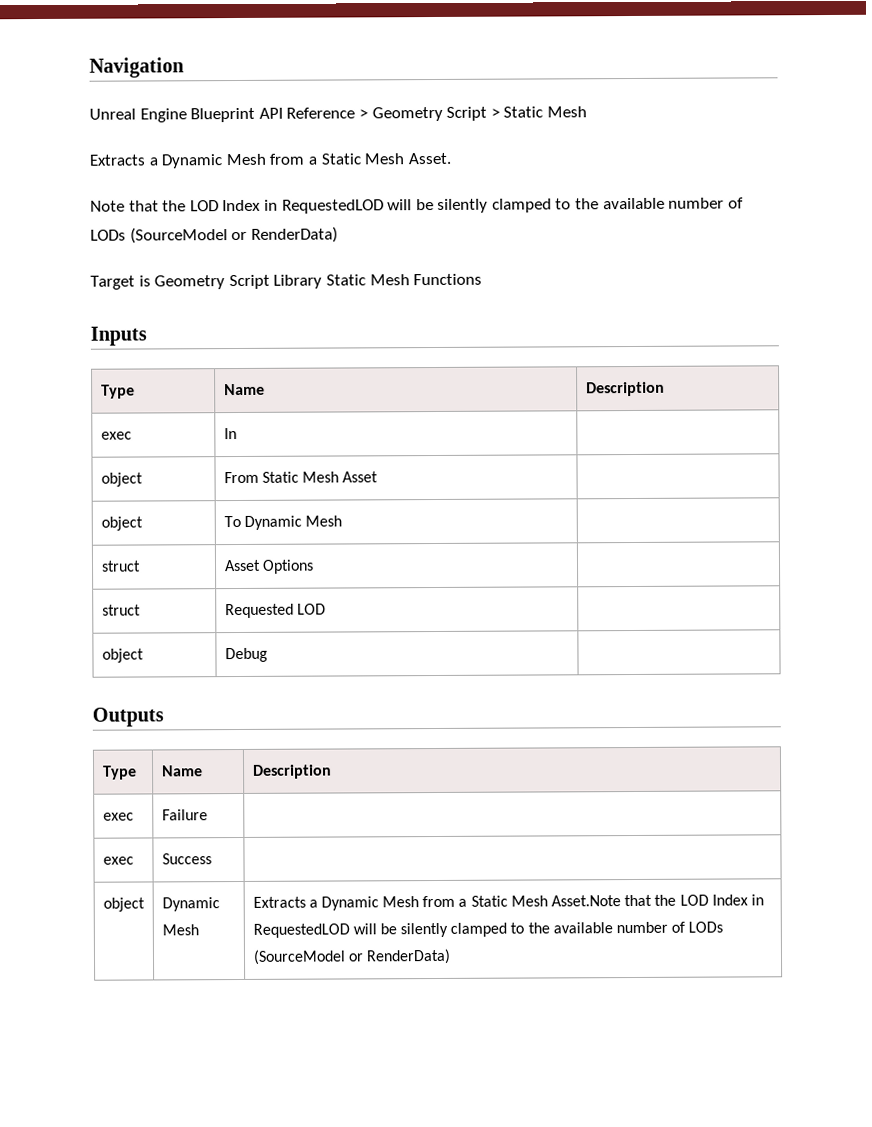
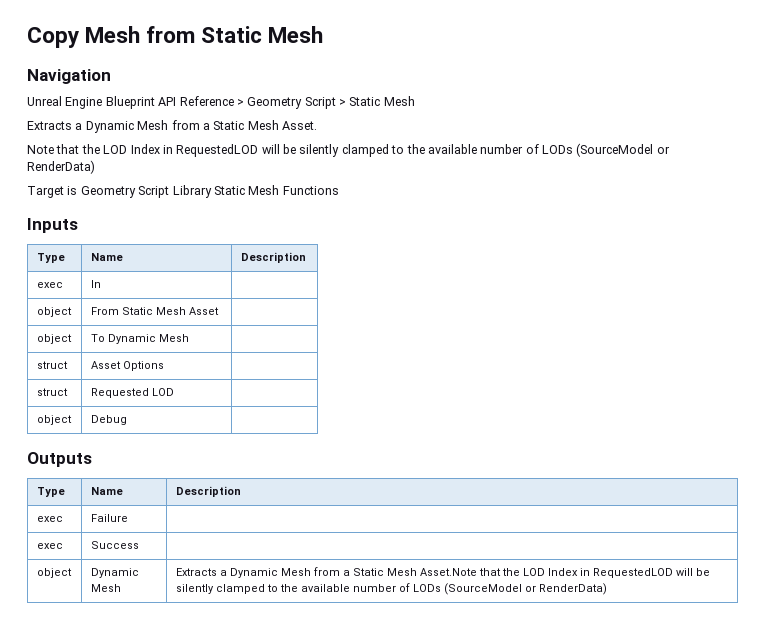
(89, 67) none -> [27,26,324,48] Copy Mesh from Static Mesh //

